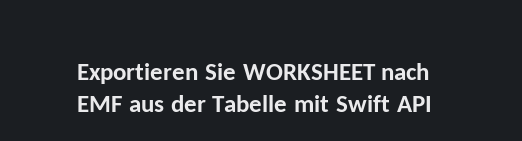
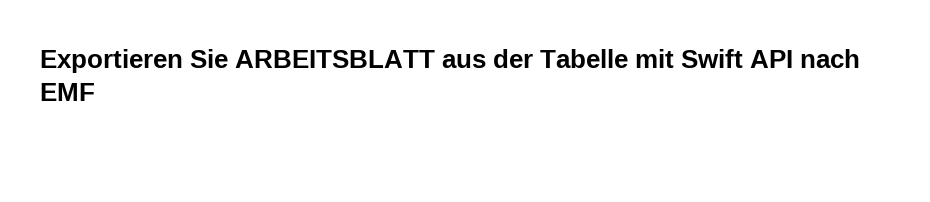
[242,63,430,80] [77,96,122,112] WORKSHEET nach EMF -> [235,50,436,68] ARBEITSBLATT
(432, 104) none -> [800,49,861,68] [40,83,95,101] nach EMF

